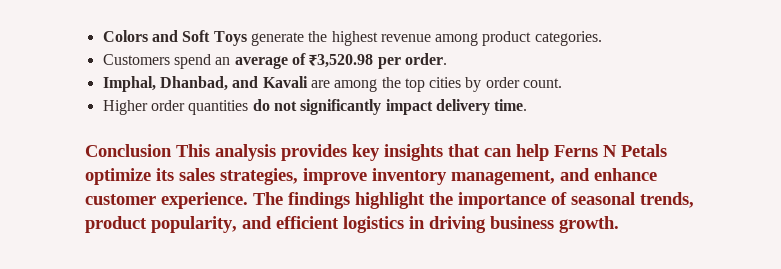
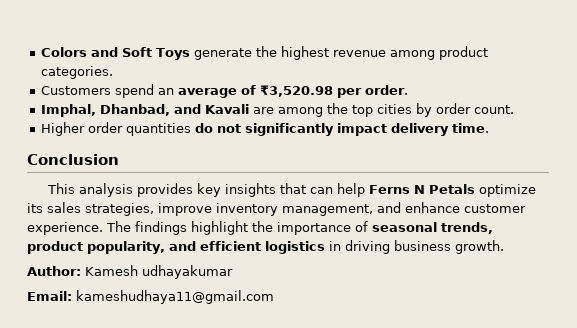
(172, 150) none -> (119, 159) //
(619, 224) none -> [27,265,233,279] [27,290,274,304] // Author: Kamesh udhayakumar // Email: kameshudhaya11@gmail.com

